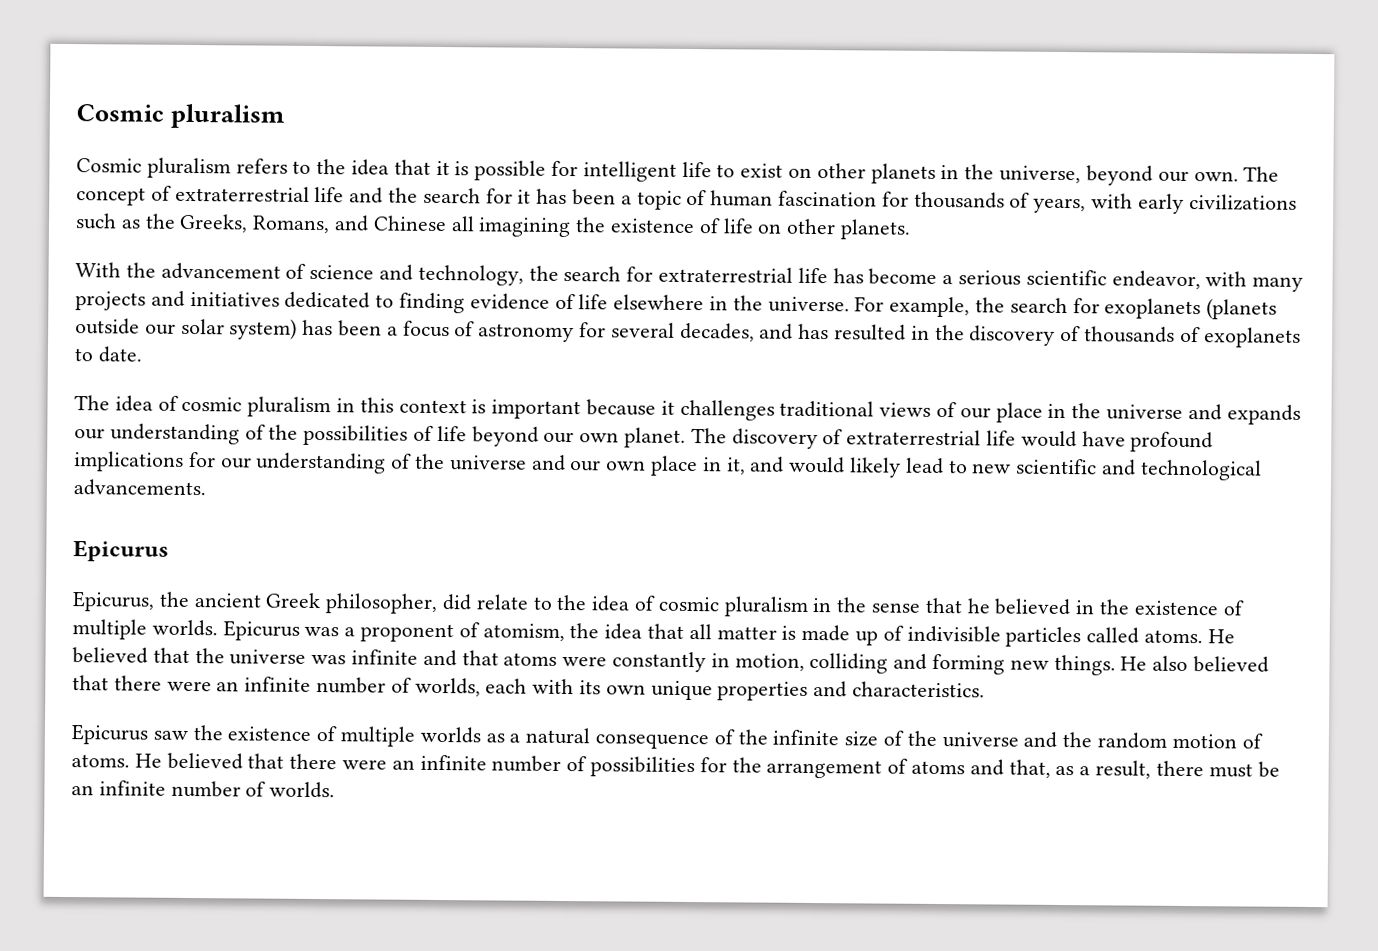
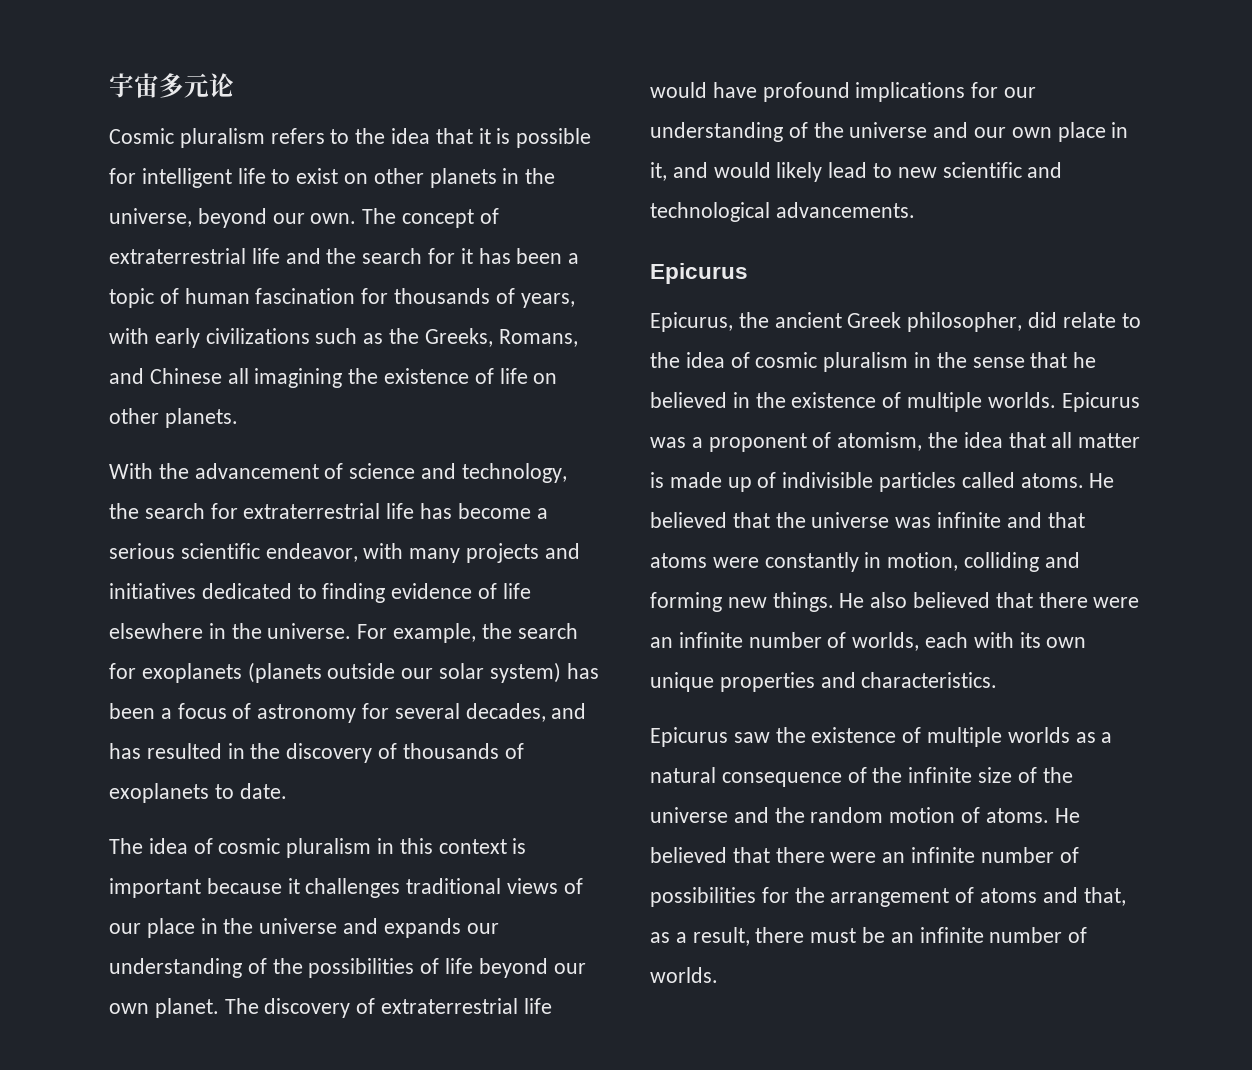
[76,103,286,129] Cosmic pluralism -> [109,73,234,98] 宇宙多元论

